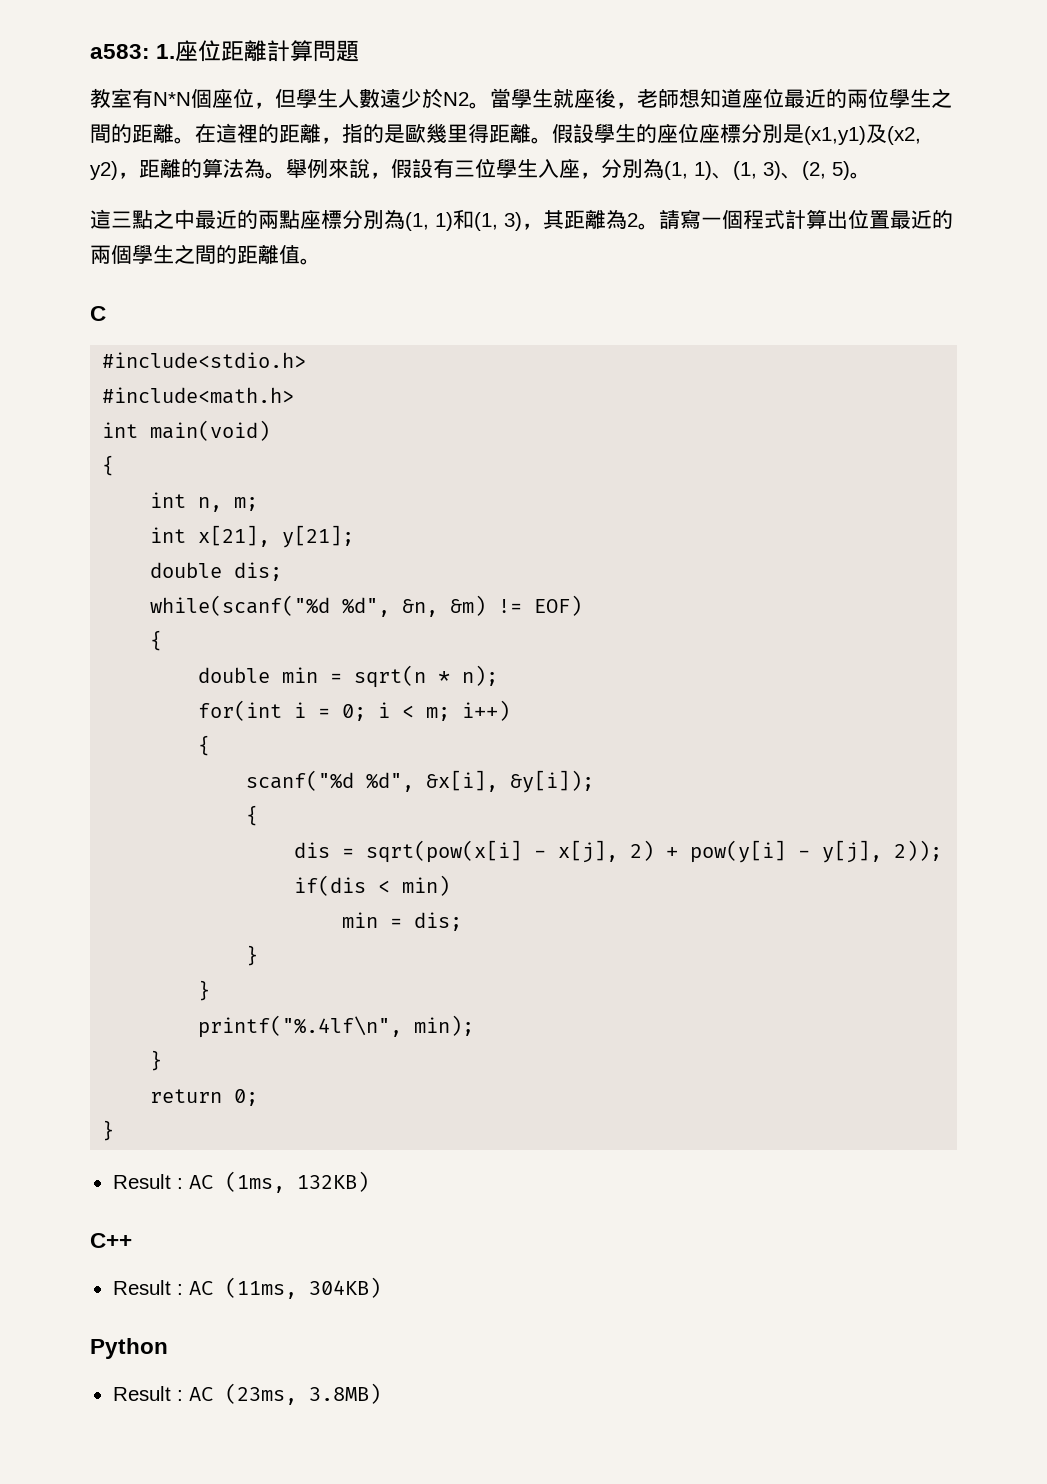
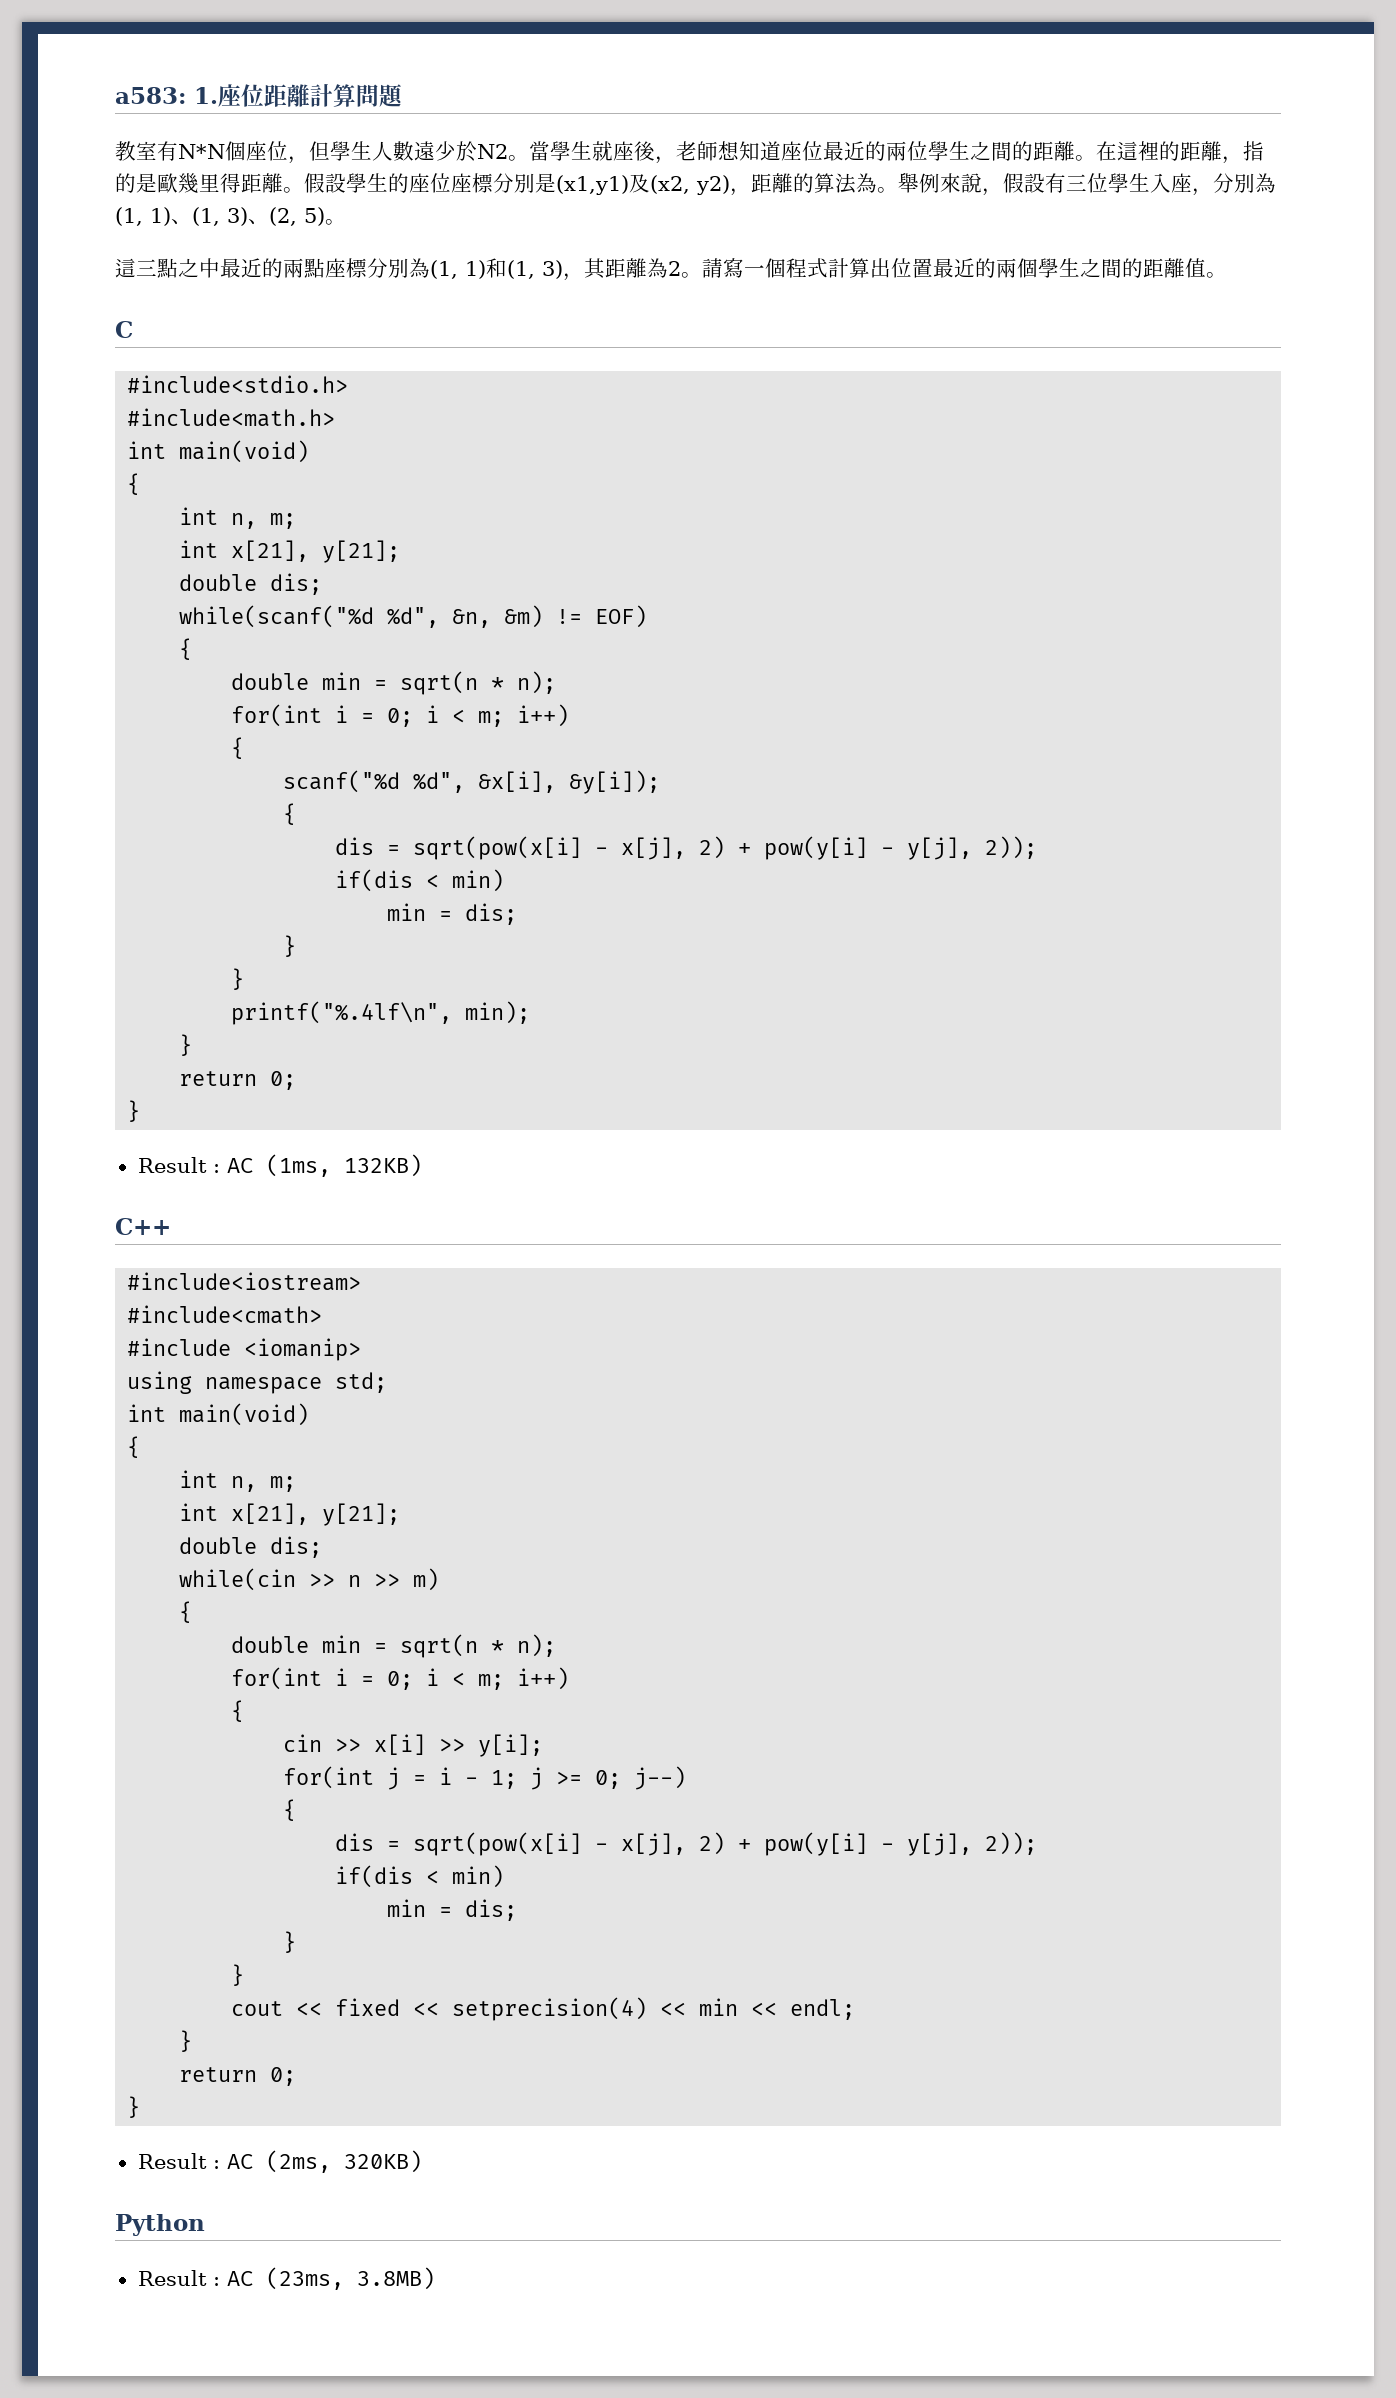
[112,1277,381,1299] // Result : AC (11ms, 304KB) -> [127,1272,362,1291] [127,1305,323,1324] [127,1338,362,1361] [127,1371,388,1394] [127,1403,310,1426] [127,1436,141,1458] [179,1470,297,1492] [179,1503,401,1526] [179,1536,323,1558] [179,1568,440,1591] [179,1601,193,1623] [231,1634,557,1658] [231,1667,570,1690] [231,1700,245,1722] [283,1734,544,1757] [283,1766,687,1790] [283,1799,297,1821] [335,1832,1038,1856] [335,1865,505,1888] [387,1899,518,1921] [283,1931,297,1953] [231,1964,245,1986] [231,1997,856,2021] [179,2030,193,2052] [179,2067,297,2086] [127,2096,141,2118] [137,2150,422,2173] // #include<iostream> // #include<cmath> // #include <iomanip> // using namespace std; // int main(void) // { // int n, m; // int x[21], y[21]; // double dis; // while(cin >> n >> m) // { // double min = sqrt(n * n); // for(int i = 0; i < m; i++) // { // cin >> x[i] >> y[i]; // for(int j = i - 1; j >= 0; j--) // { // dis = sqrt(pow(x[i] - x[j], 2) + pow(y[i] - y[j], 2)); // if(dis < min) // min = dis; // } // } // cout << fixed << setprecision(4) << min << endl; // } // return 0; // } // Result : AC (2ms, 320KB)

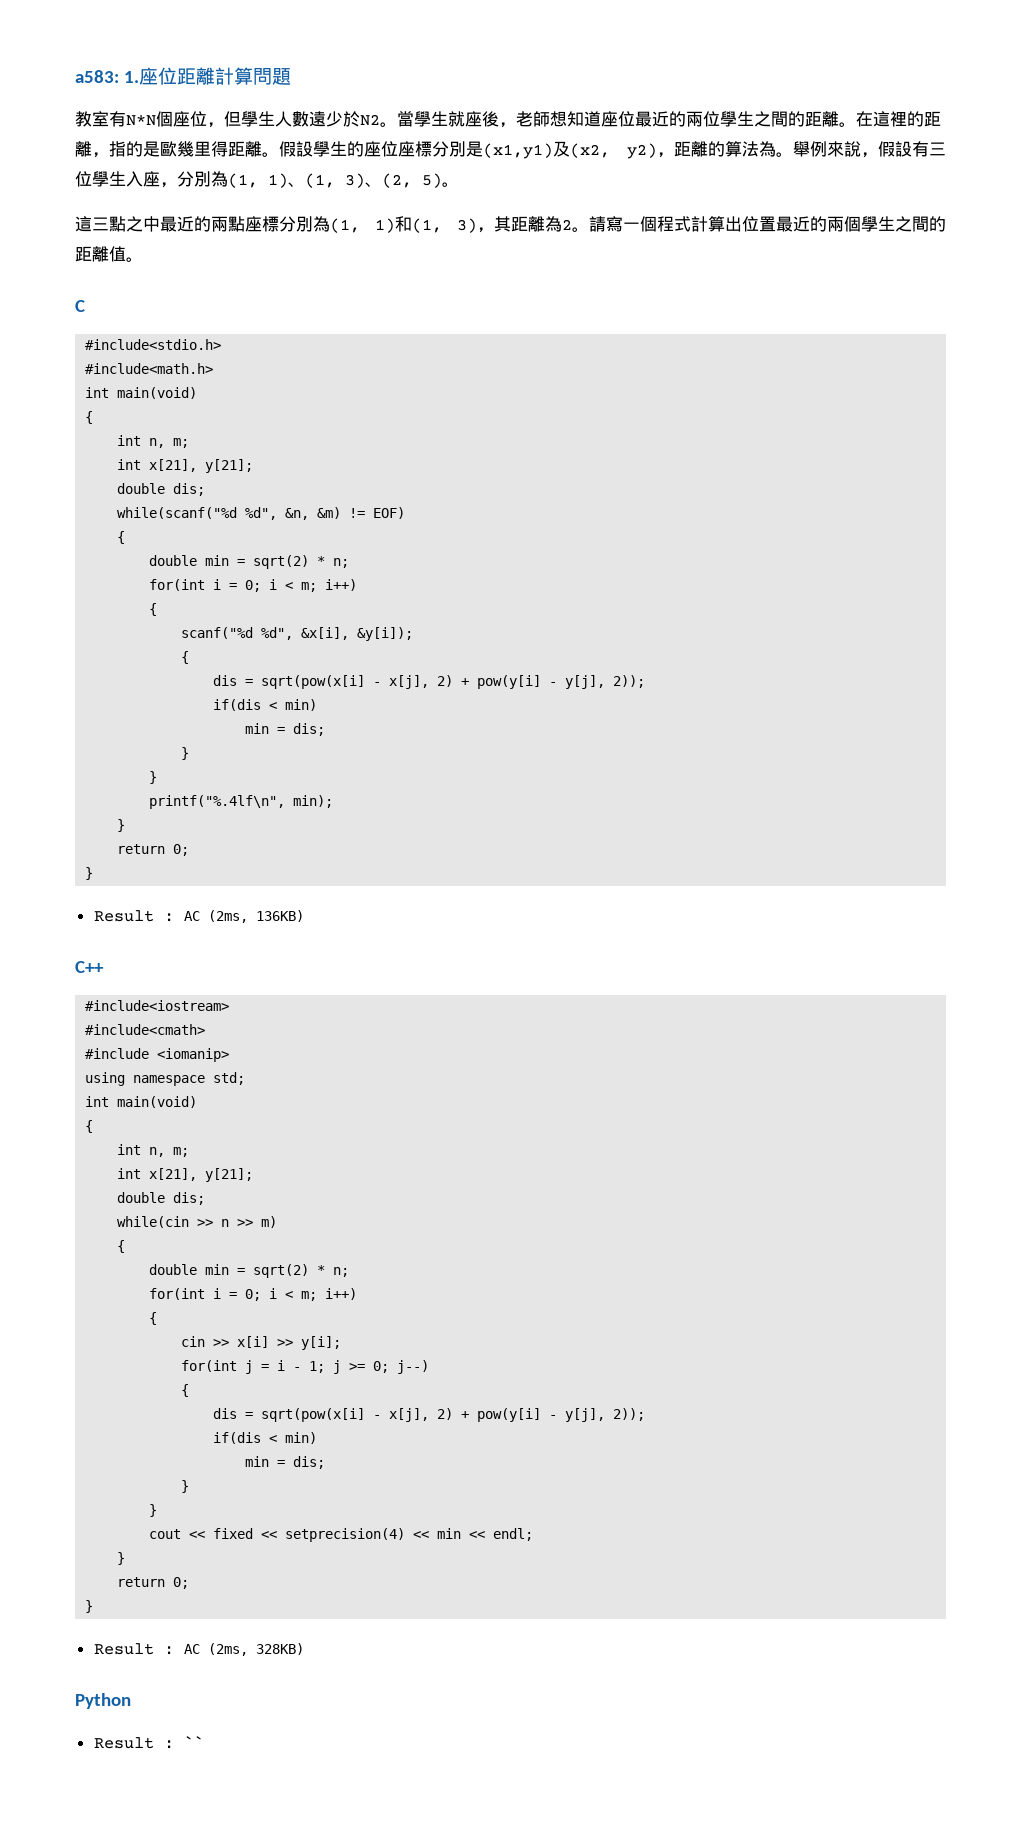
[400,671,557,695] sqrt(n * n); -> [253,555,350,569] sqrt(2) * n;
[265,1154,422,1177] (1ms, 132KB) -> [207,910,304,923] (2ms, 136KB)
[400,1634,557,1658] sqrt(n * n); -> [253,1264,350,1278] sqrt(2) * n;
[343,2150,422,2173] 320KB) -> [255,1643,304,1655] 328KB)
[226,2267,435,2290] AC (23ms, 3.8MB) -> [183,1736,204,1748] ``

